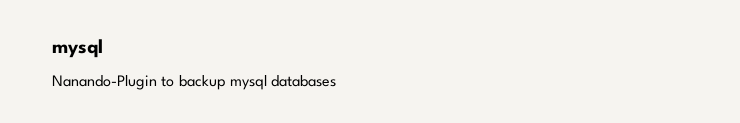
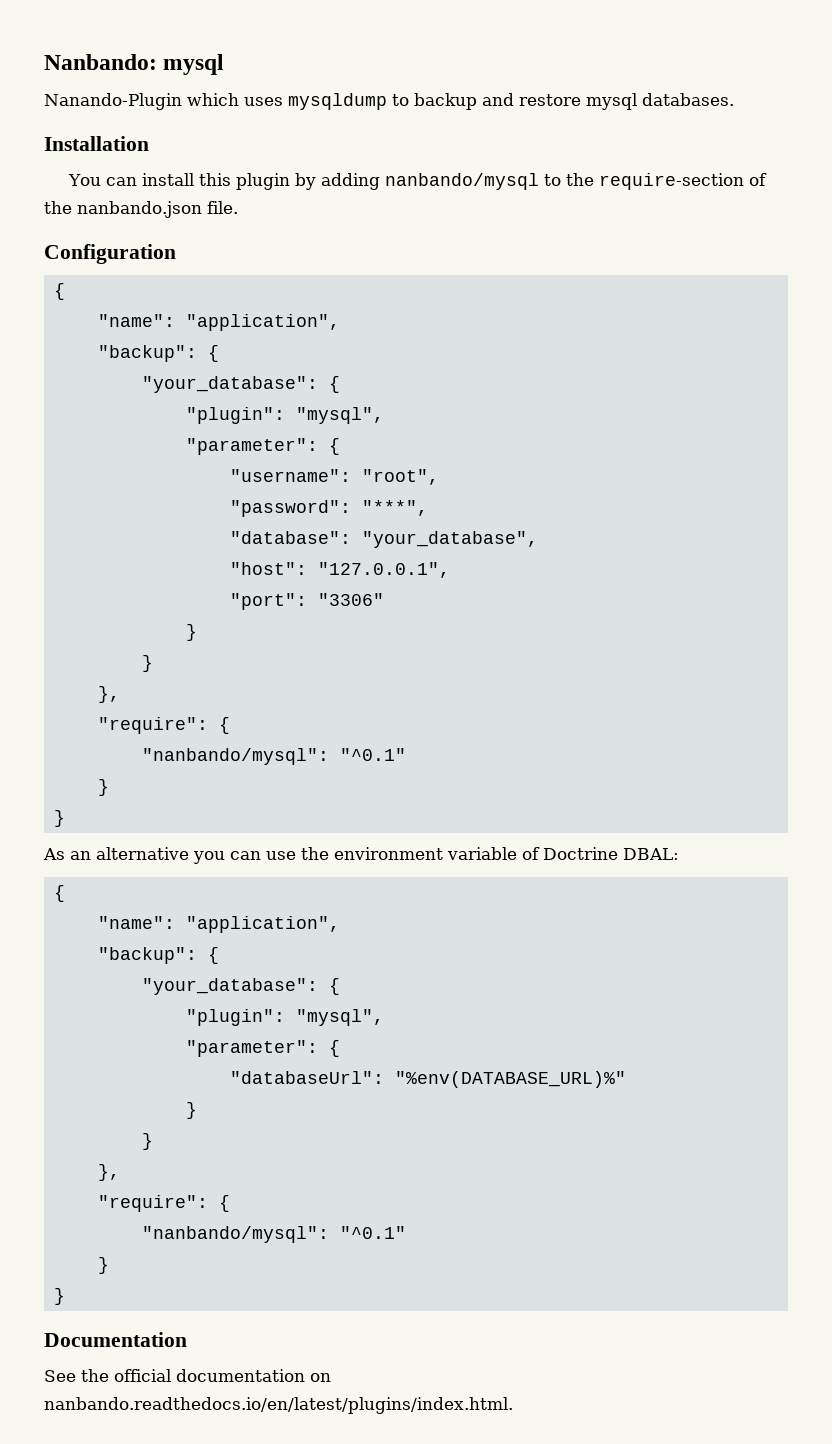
(52, 48) none -> [44,54,157,70] Nanbando:
[161,75,337,90] to backup mysql databases -> [187,93,734,110] [44,136,149,151] [68,173,768,190] [44,201,238,218] [44,244,176,264] [53,283,65,300] [97,314,340,331] [97,345,219,362] [141,376,340,393] [185,407,384,424] [185,438,340,455] [229,469,439,485] [229,500,428,517] [229,531,538,548] [229,562,450,578] [229,593,384,610] [185,624,197,641] [141,655,153,672] [97,686,120,703] [97,717,230,734] [141,748,406,765] [97,779,109,796] [53,810,65,827] [43,847,679,864] [53,885,65,902] [97,916,340,933] [97,947,219,964] [141,978,340,995] [185,1009,384,1026] [185,1040,340,1057] [229,1071,626,1088] [185,1102,197,1119] [141,1133,153,1150] [97,1164,120,1181] [97,1195,230,1212] [141,1226,406,1243] [97,1257,109,1274] [53,1288,65,1305] [44,1332,187,1347] [44,1369,331,1382] [44,1397,513,1414] which uses mysqldump to backup and restore mysql databases. // Installation // You can install this plugin by adding nanbando/mysql to the require-section of the nanbando.json file. // Configuration // { // "name": "application", // "backup": { // "your_database": { // "plugin": "mysql", // "parameter": { // "username": "root", // "password": "***", // "database": "your_database", // "host": "127.0.0.1", // "port": "3306" // } // } // }, // "require": { // "nanbando/mysql": "^0.1" // } // } // As an alternative you can use the environment variable of Doctrine DBAL: // { // "name": "application", // "backup": { // "your_database": { // "plugin": "mysql", // "parameter": { // "databaseUrl": "%env(DATABASE_URL)%" // } // } // }, // "require": { // "nanbando/mysql": "^0.1" // } // } // Documentation // See the official documentation on nanbando.readthedocs.io/en/latest/plugins/index.html.

